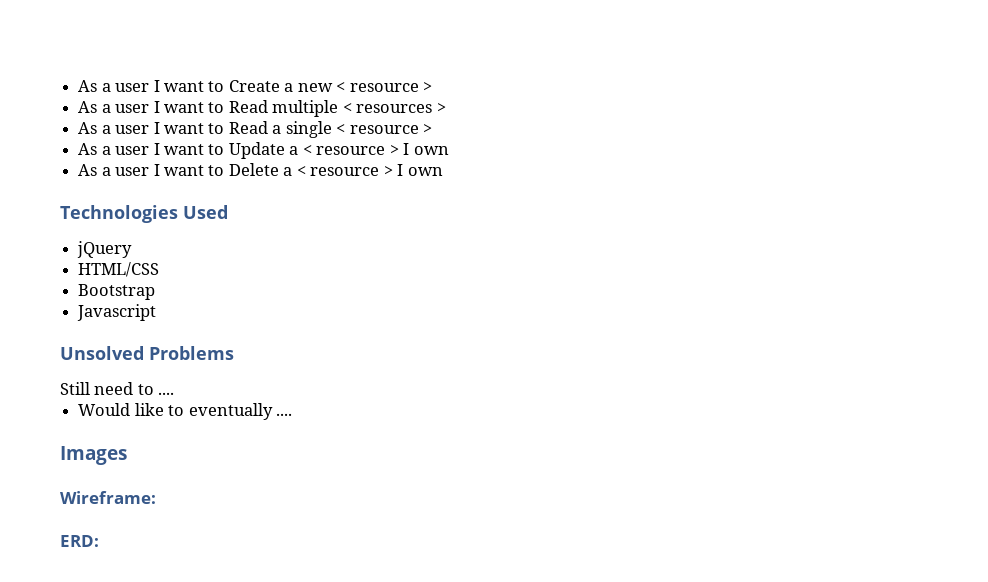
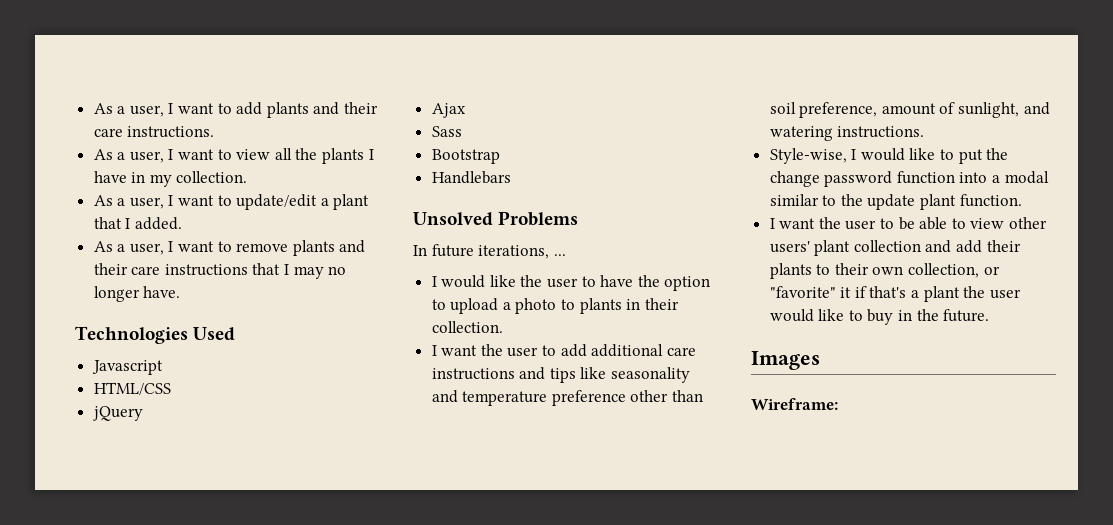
[78,80,433,92] [78,100,446,117] [78,121,433,138] [78,142,449,159] [78,163,443,176] As a user I want to Create a new < resource > // As a user I want to Read multiple < resources > // As a user I want to Read a single < resource > // As a user I want to Update a < resource > I own // As a user I want to Delete a < resource > I own -> [93,102,379,118] [93,126,215,138] [93,148,374,164] [93,171,248,187] [93,194,370,210] [93,217,182,230] [93,240,366,256] [93,263,347,279] [93,286,181,302] As a user, I want to add plants and their care instructions. // As a user, I want to view all the plants I have in my collection. // As a user, I want to update/edit a plant that I added. // As a user, I want to remove plants and their care instructions that I may no longer have.
[77,241,133,258] jQuery -> [91,360,163,375] Javascript
(160, 269) none -> [92,406,143,421] [431,103,466,118] [431,126,462,137] // jQuery // Ajax // Sass
[77,304,157,321] Javascript -> [431,171,511,184] Handlebars
[60,382,175,395] [78,403,292,420] Still need to .... // Would like to eventually .... -> [413,244,566,259] [431,275,711,291] [431,298,679,314] [431,321,503,333] [431,344,696,357] [431,367,691,383] [431,390,704,406] [769,102,1050,118] [769,126,925,141] [769,148,1009,164] [769,171,1049,187] [769,194,1022,210] [769,217,1048,230] [769,240,1021,256] [769,263,1000,279] [769,286,1021,302] [769,309,990,325] In future iterations, ... // I would like the user to have the option to upload a photo to plants in their collection. // I want the user to add additional care instructions and tips like seasonality and temperature preference other than soil preference, amount of sunlight, and watering instructions. // Style-wise, I would like to put the change password function into a modal similar to the update plant function. // I want the user to be able to view other users' plant collection and add their plants to their own collection, or "favorite" it if that's a plant the user would like to buy in the future.
[60,535,99,547] // ERD: -> (838, 404) none

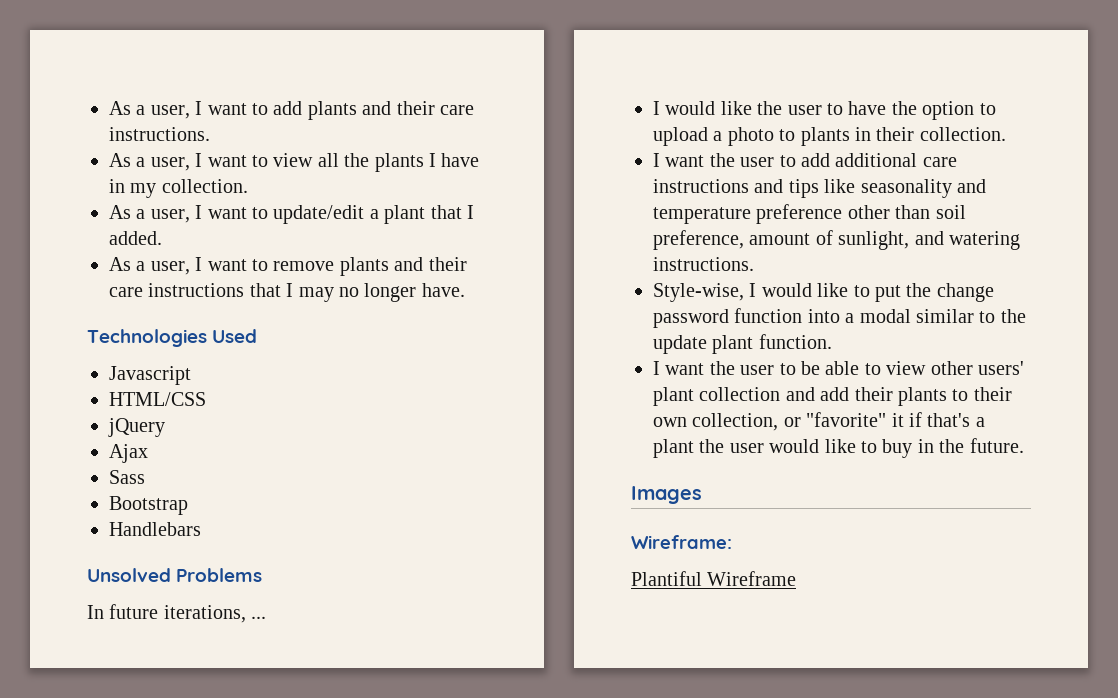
(838, 404) none -> [631,571,797,586] // Plantiful Wireframe

